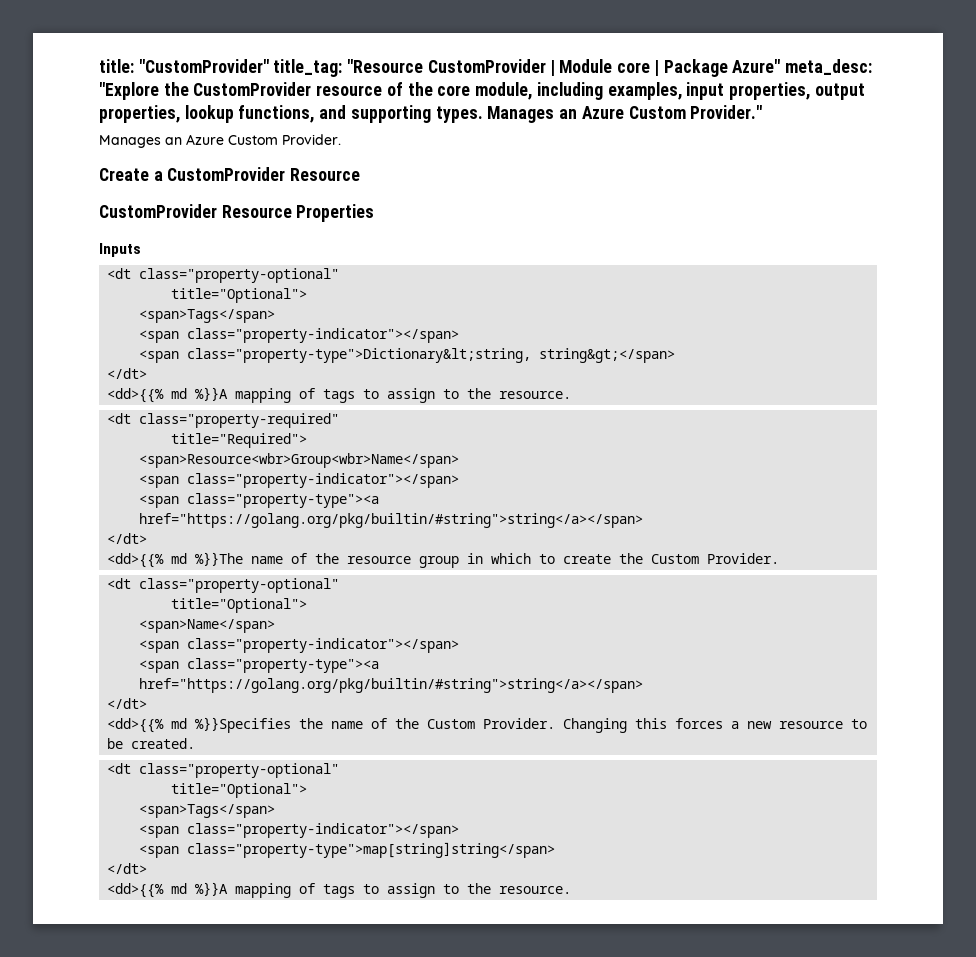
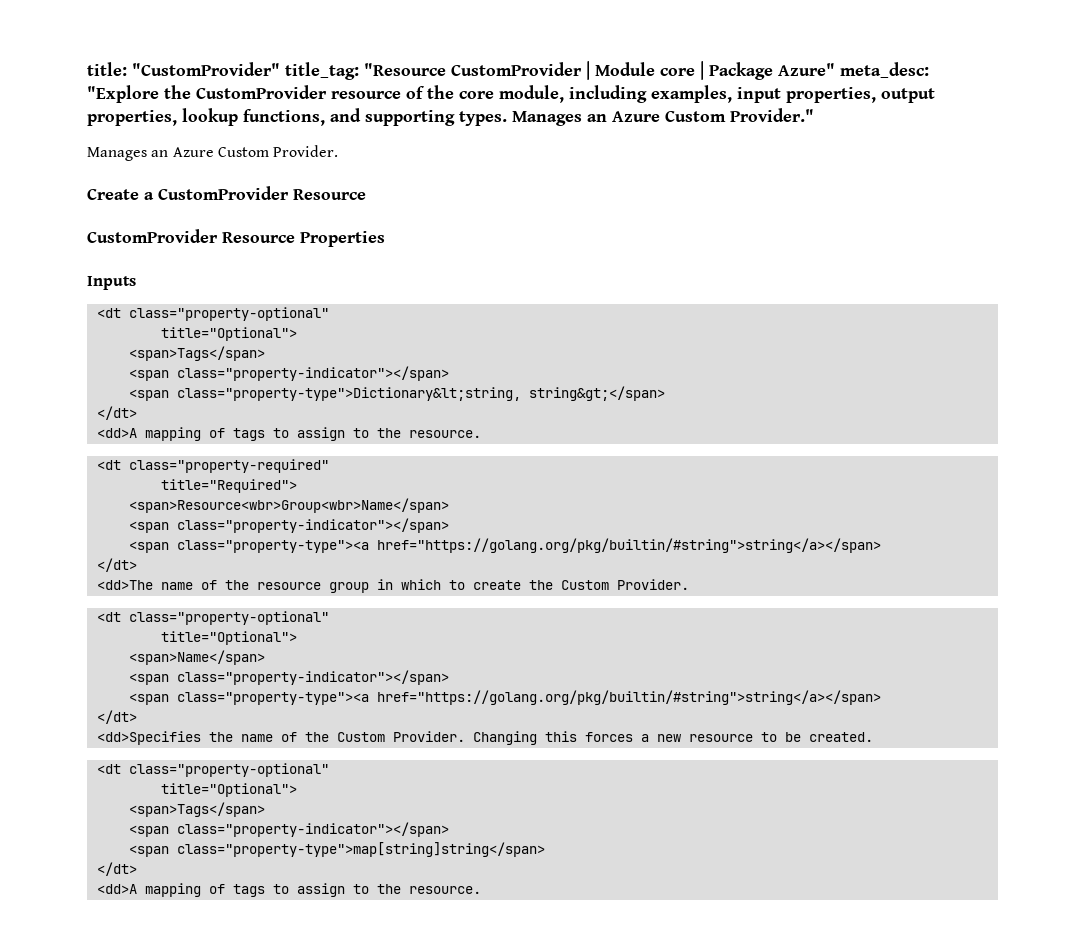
[107,387,229,403] <dd>{{% md %}}A -> [96,428,137,438] <dd>A
[107,552,244,568] <dd>{{% md %}}The -> [96,580,153,590] <dd>The
[107,717,292,733] <dd>{{% md %}}Specifies -> [96,731,201,745] <dd>Specifies
[107,882,229,898] <dd>{{% md %}}A -> [96,884,137,894] <dd>A

